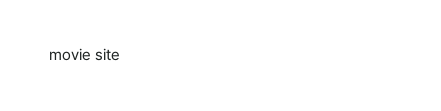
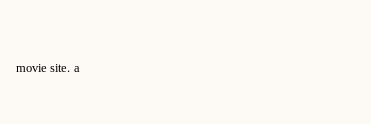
[95,48,121,61] site -> [50,64,80,72] site. a

